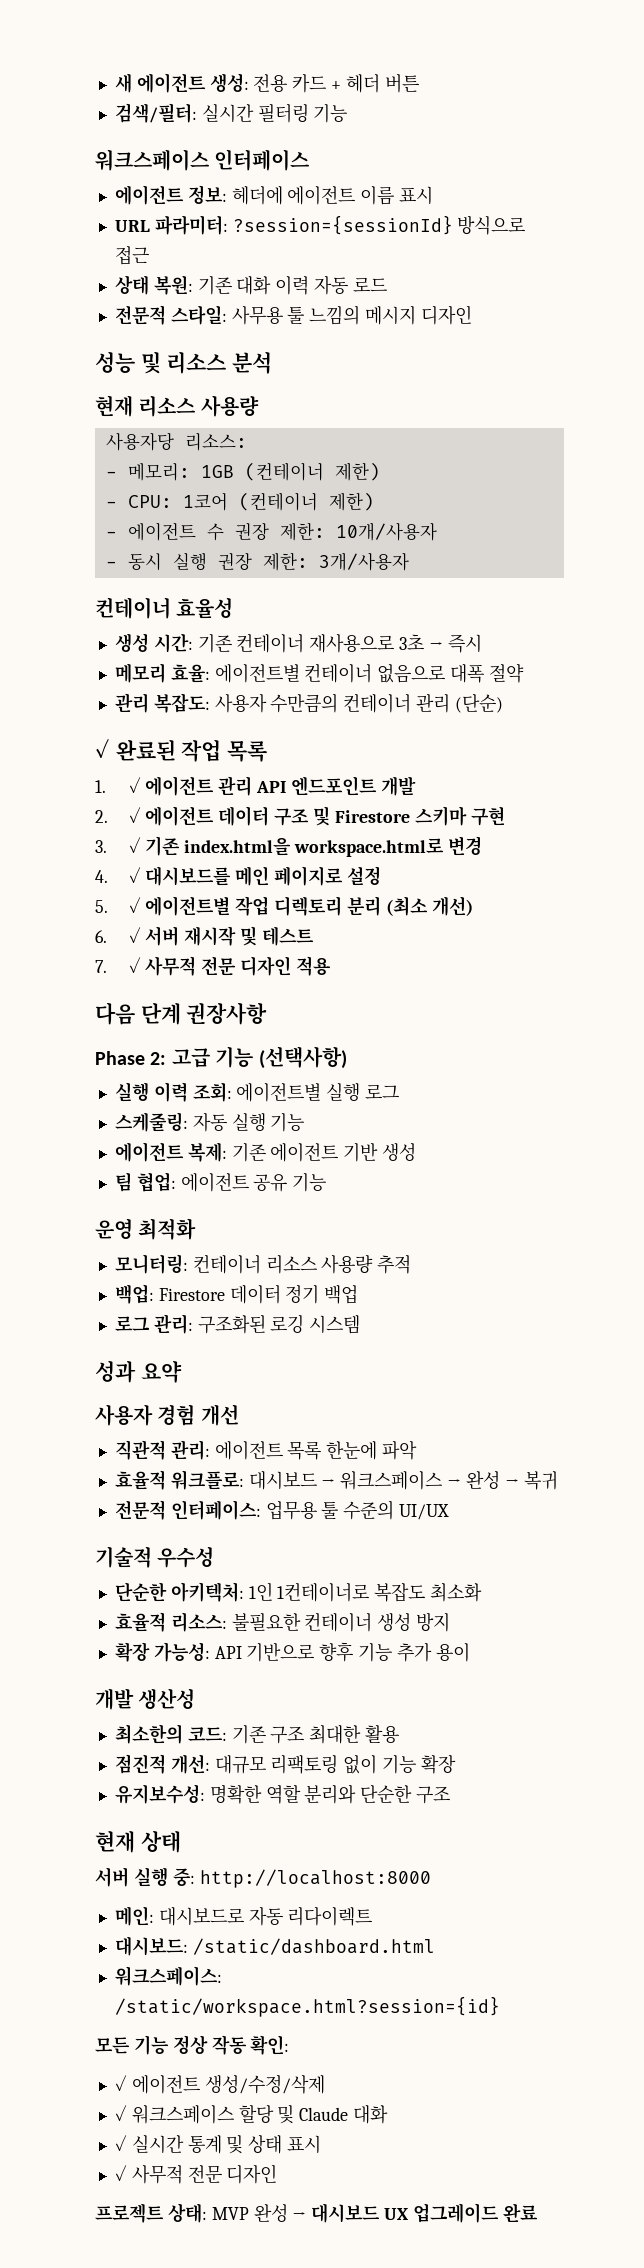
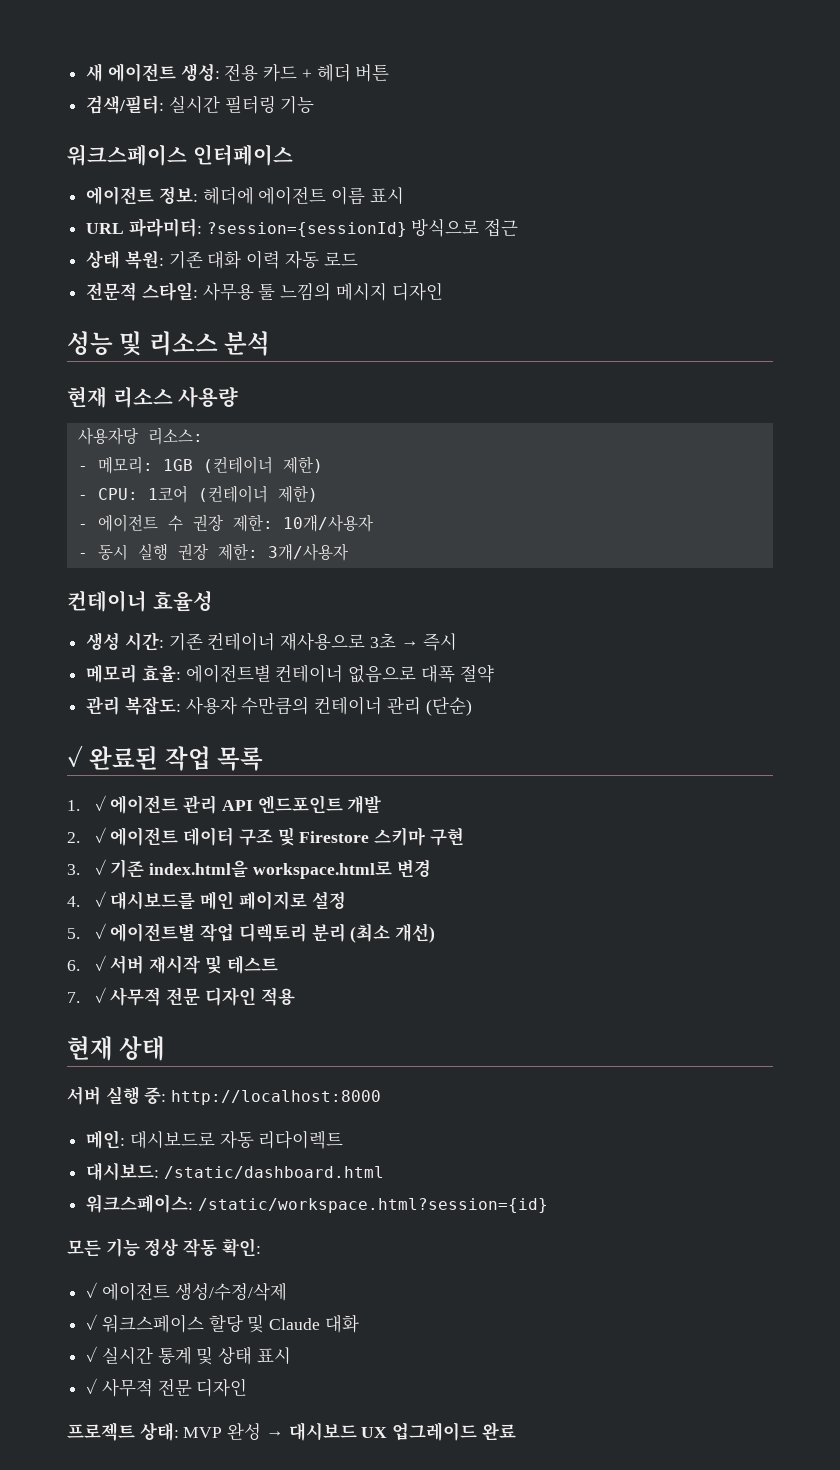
[95,1002,268,1025] [95,1046,347,1069] [114,1082,400,1102] [114,1112,305,1132] [114,1142,417,1162] [114,1172,327,1192] [95,1218,197,1240] [114,1254,412,1274] [114,1284,359,1304] [114,1314,361,1334] [95,1360,182,1383] [95,1404,239,1426] [114,1440,418,1460] [114,1470,558,1490] [114,1500,450,1520] [95,1546,215,1568] [114,1582,483,1602] [114,1612,451,1632] [114,1642,470,1662] [95,1688,196,1710] [114,1724,400,1744] [114,1754,456,1774] [114,1784,451,1804] // 다음 단계 권장사항 // Phase 2: 고급 기능 (선택사항) // 실행 이력 조회: 에이전트별 실행 로그 // 스케줄링: 자동 실행 기능 // 에이전트 복제: 기존 에이전트 기반 생성 // 팀 협업: 에이전트 공유 기능 // 운영 최적화 // 모니터링: 컨테이너 리소스 사용량 추적 // 백업: Firestore 데이터 정기 백업 // 로그 관리: 구조화된 로깅 시스템 // 성과 요약 // 사용자 경험 개선 // 직관적 관리: 에이전트 목록 한눈에 파악 // 효율적 워크플로: 대시보드 → 워크스페이스 → 완성 → 복귀 // 전문적 인터페이스: 업무용 툴 수준의 UI/UX // 기술적 우수성 // 단순한 아키텍처: 1인 1컨테이너로 복잡도 최소화 // 효율적 리소스: 불필요한 컨테이너 생성 방지 // 확장 가능성: API 기반으로 향후 기능 추가 용이 // 개발 생산성 // 최소한의 코드: 기존 구조 최대한 활용 // 점진적 개선: 대규모 리팩토링 없이 기능 확장 // 유지보수성: 명확한 역할 분리와 단순한 구조 -> (295, 996) none

